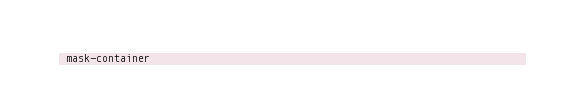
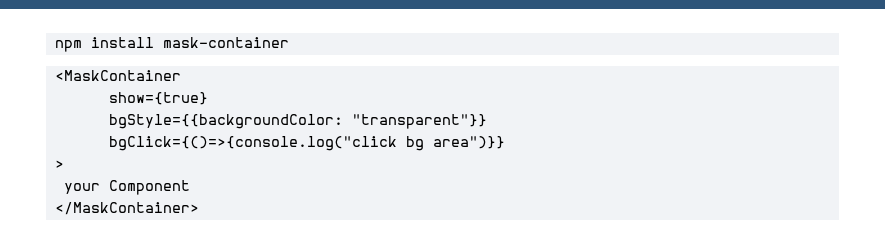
(66, 58) none -> [55,37,155,52] npm install
(151, 58) none -> [55,70,182,81] [109,92,209,105] [109,114,488,129] [109,136,506,151] [55,160,65,169] [64,180,191,195] [55,202,200,215] // <MaskContainer // show={true} // bgStyle={{backgroundColor: "transparent"}} // bgClick={()=>{console.log("click bg area")}} // > // your Component // </MaskContainer>

